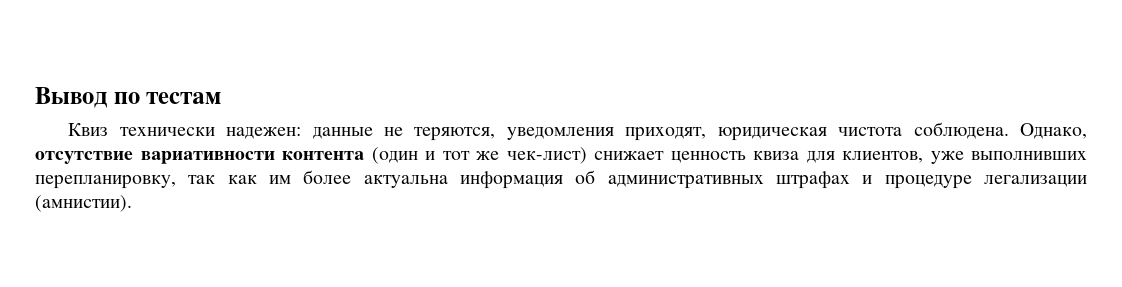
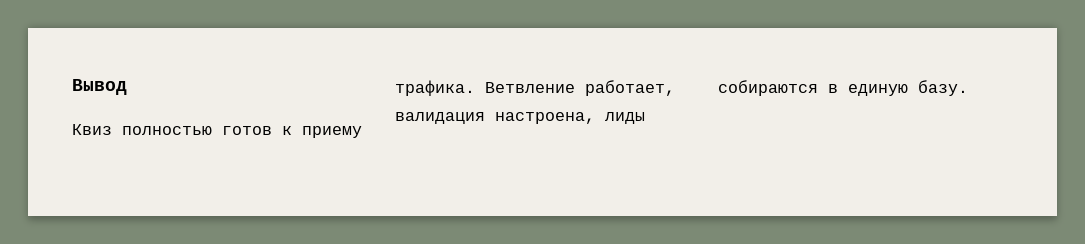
[113,92,222,104] по тестам -> (127, 87) none
[119,122,1087,141] [35,147,1087,164] [35,170,1088,189] [35,195,132,212] технически надежен: данные не теряются, уведомления приходят, юридическая чистота соблюдена. Однако, отсутствие вариативности контента (один и тот же чек-лист) снижает ценность квиза для клиентов, уже выполнивших перепланировку, так как им более актуальна информация об административных штрафах и процедуре легализации (амнистии). -> [122,126,362,138] [395,80,675,96] [395,112,645,124] [718,80,968,96] полностью готов к приему трафика. Ветвление работает, валидация настроена, лиды собираются в единую базу.

